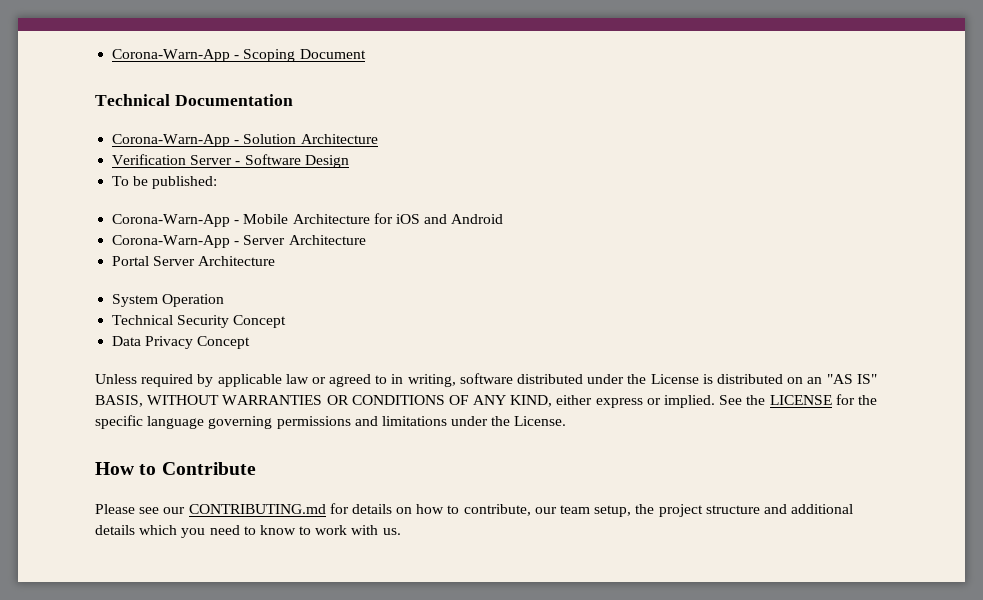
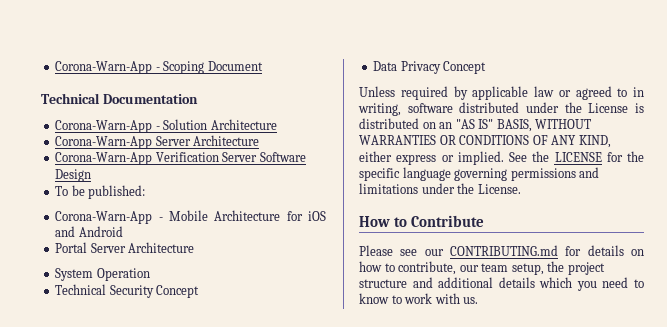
(378, 139) none -> [55,135,260,149] [55,152,153,165] Corona-Warn-App Server Architecture // Corona-Warn-App
[235,161,241,165] - -> (258, 157) none
[112,235,366,248] // Corona-Warn-App - Server Architecture -> (123, 231) none

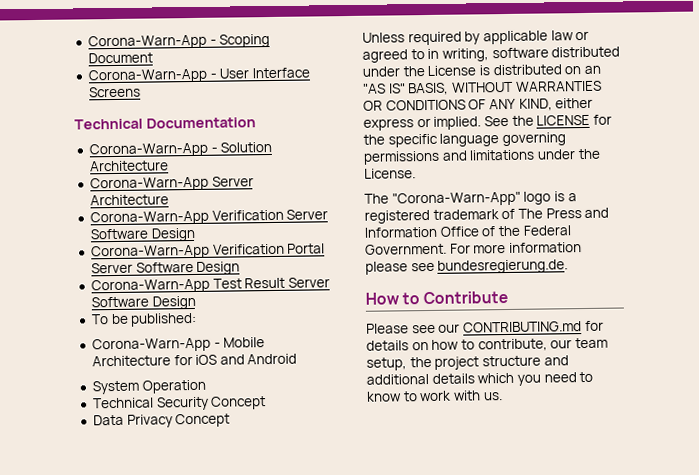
(263, 66) none -> [87,67,310,84] [88,86,141,98] // Corona-Warn-App - User Interface Screens
(92, 175) none -> [90,243,326,260] [90,261,241,275] [90,277,330,294] [90,295,196,310] // Corona-Warn-App Verification Portal Server Software Design // Corona-Warn-App Test Result Server Software Design
[55,242,195,253] // Portal Server Architecture -> (298, 359) none
(521, 189) none -> [364,191,577,207] [364,207,610,224] [364,225,571,238] [365,242,582,255] [365,259,569,275] // The "Corona-Warn-App" logo is a registered trademark of The Press and Information Office of the Federal Government. For more information please see bundesregierung.de.

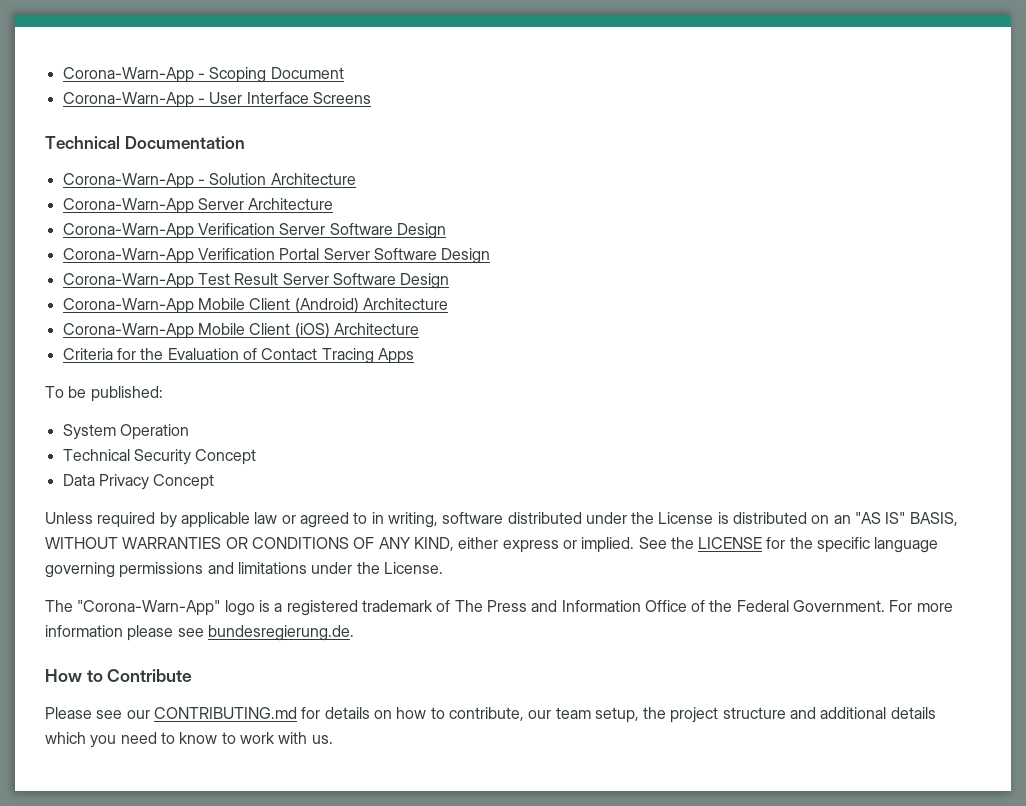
[90,312,198,327] [91,337,266,353] [91,353,298,367] To be published: // Corona-Warn-App - Mobile Architecture for iOS and Android -> [62,298,448,314] [62,323,419,339] [62,348,414,364] [45,386,163,402] Corona-Warn-App Mobile Client (Android) Architecture // Corona-Warn-App Mobile Client (iOS) Architecture // Criteria for the Evaluation of Contact Tracing Apps // To be published:

